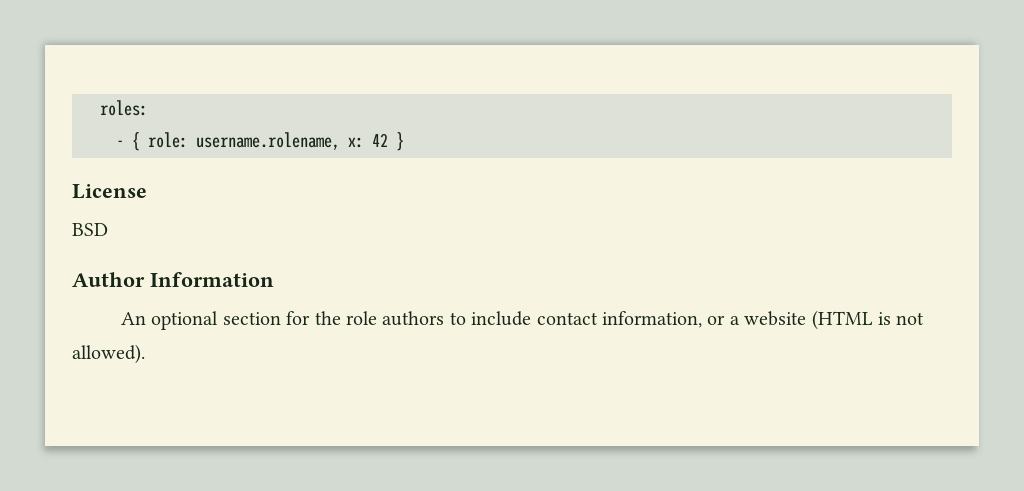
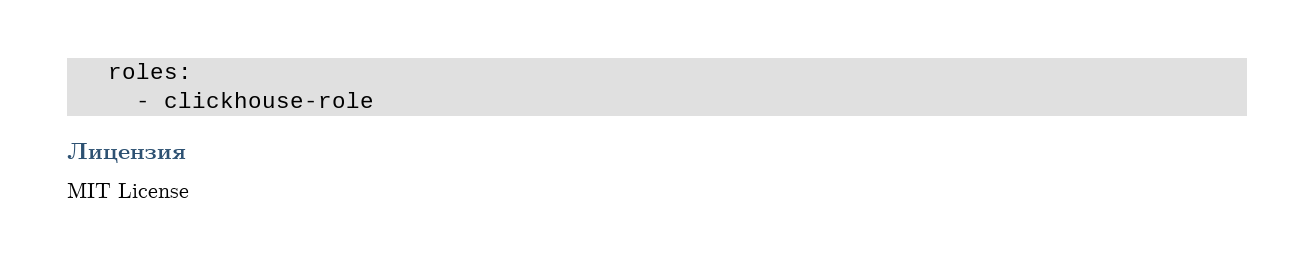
[132,132,404,151] [72,184,147,199] [72,223,108,236] [72,272,274,287] [120,310,925,330] [72,344,145,364] { role: username.rolename, x: 42 } // License // BSD // Author Information // An optional section for the role authors to include contact information, or a website (HTML is not allowed). -> [163,92,374,108] [67,143,186,163] [67,182,189,198] clickhouse-role // Лицензия // MIT License

